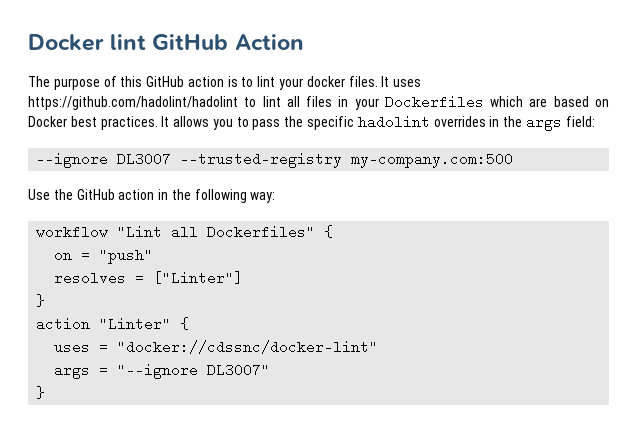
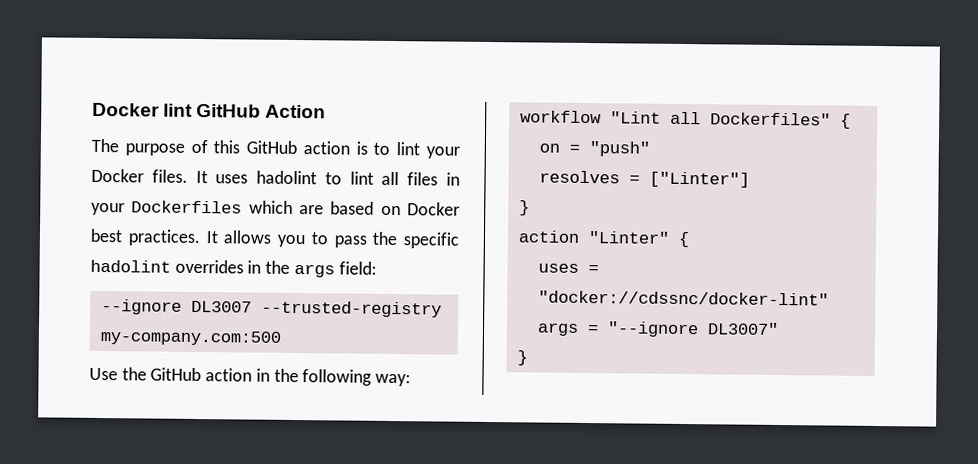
[306,76,345,87] docker -> [91,168,144,183] Docker
[28,96,238,110] https://github.com/hadolint/hadolint -> [256,170,318,185] hadolint

